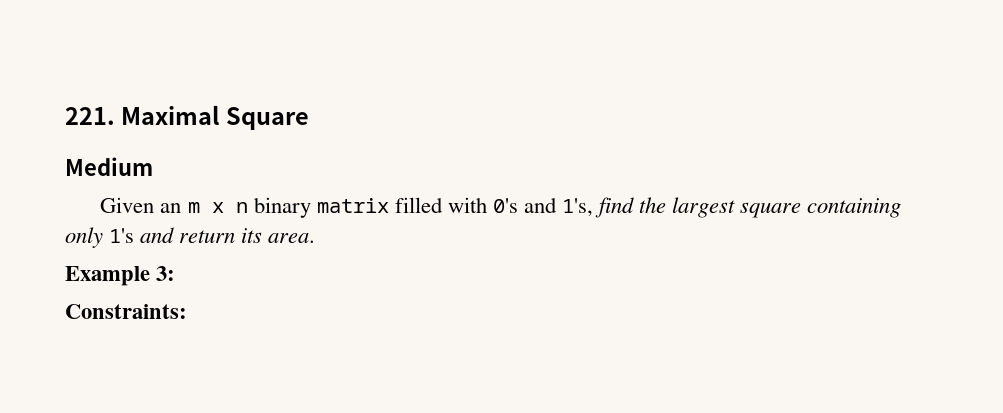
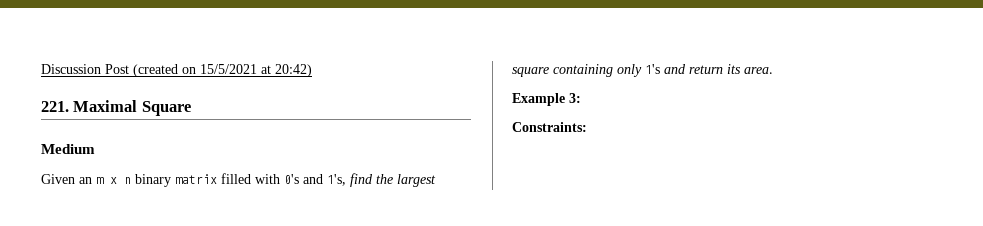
(65, 116) none -> [41,64,312,77] Discussion Post (created on 15/5/2021 at 20:42) //

